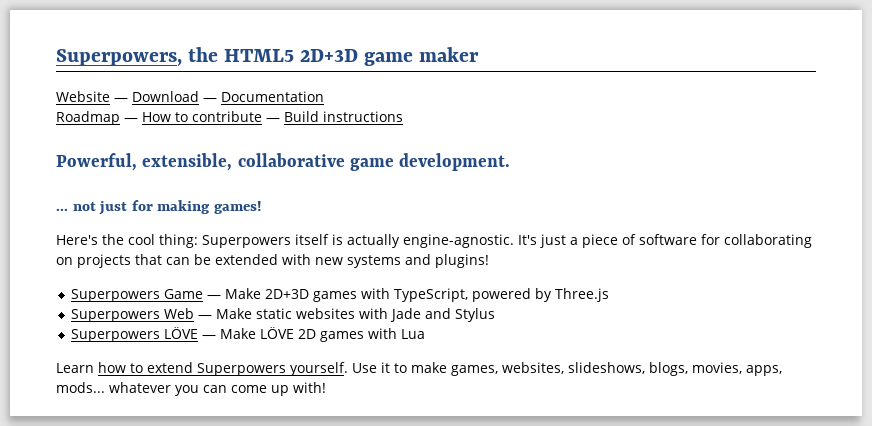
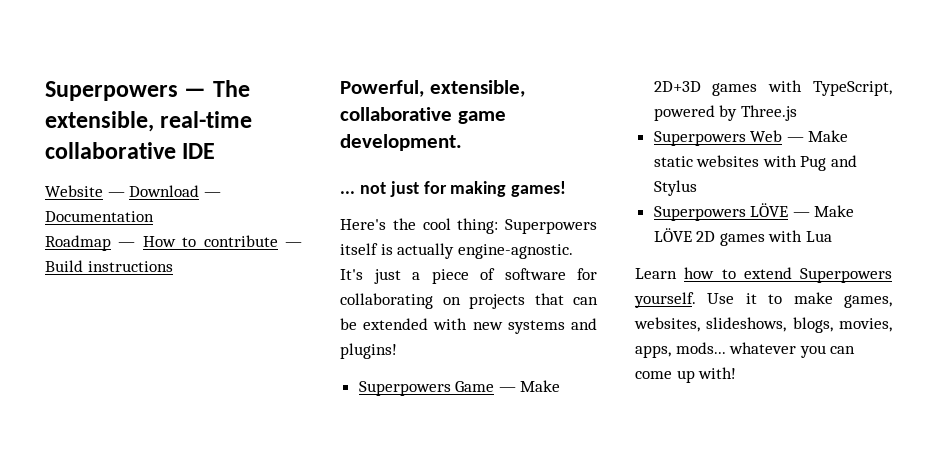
[56,47,480,66] Superpowers, the HTML5 2D+3D game maker -> [45,80,250,101] [45,111,253,132] [45,142,216,159] Superpowers — The extensible, real-time collaborative IDE
[389,308,421,322] Jade -> [800,156,827,171] Pug

